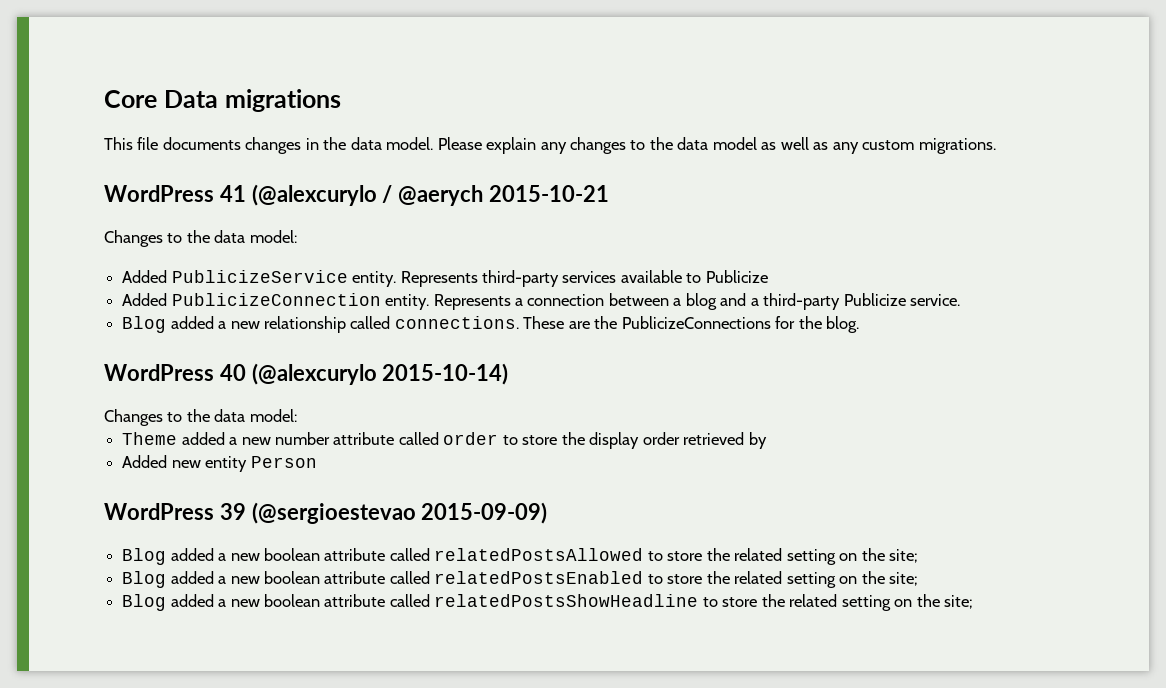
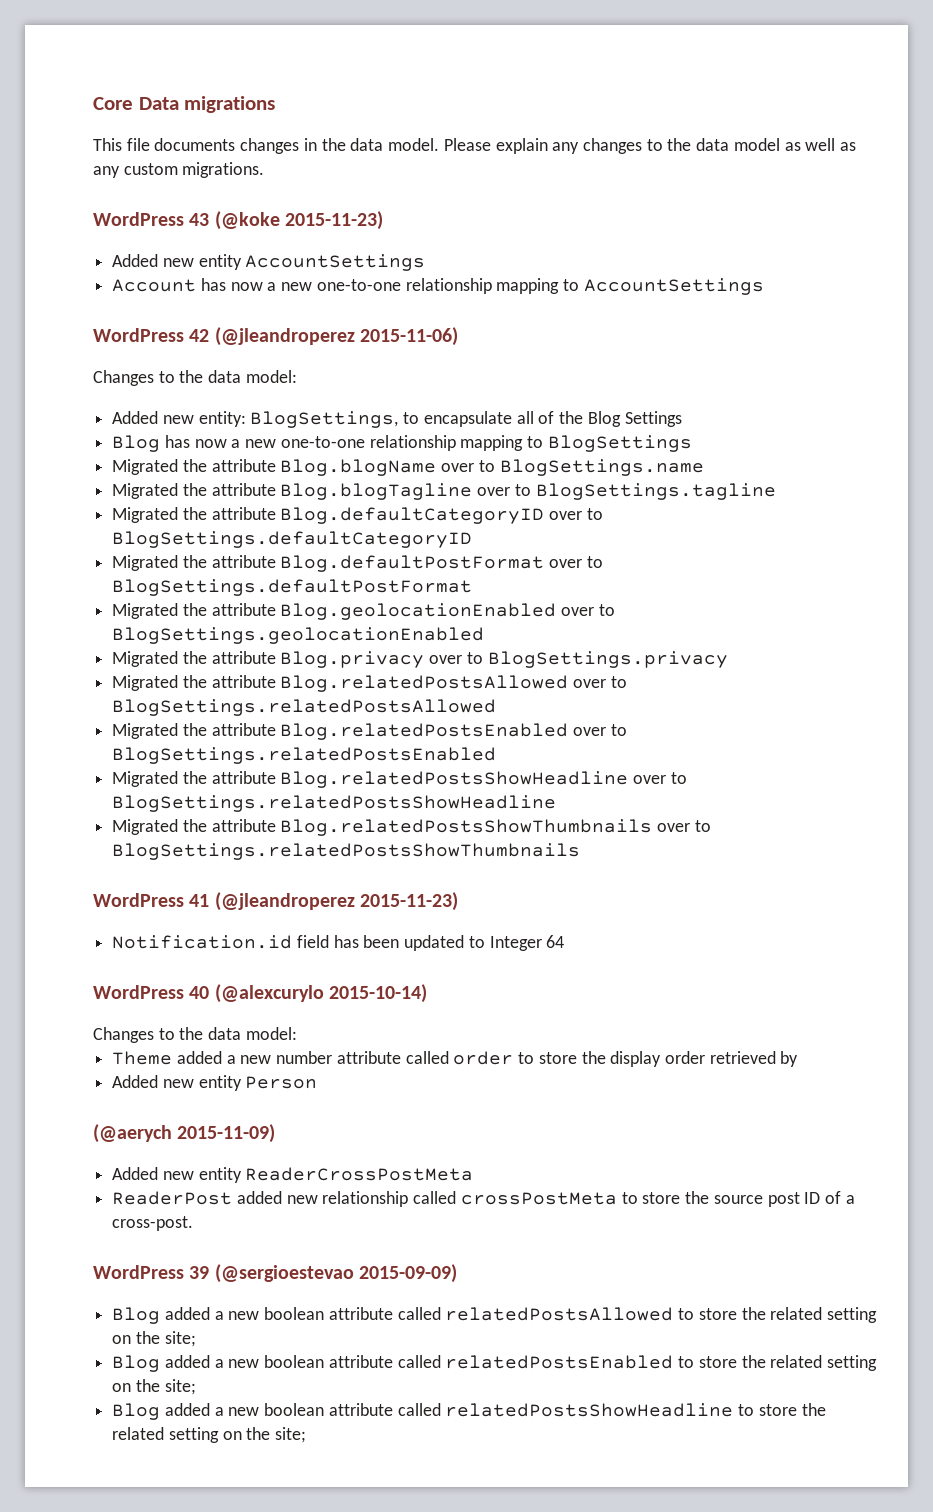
[219,184,610,206] 41 (@alexcurylo / @aerych 2015-10-21 -> [189,211,383,230] [112,254,426,271] [112,278,764,295] [93,327,458,346] 43 (@koke 2015-11-23) // Added new entity AccountSettings // Account has now a new one-to-one relationship mapping to AccountSettings // WordPress 42 (@jleandroperez 2015-11-06)
[171,270,768,287] [122,293,961,310] [122,316,860,333] PublicizeService entity. Represents third-party services available to Publicize // Added PublicizeConnection entity. Represents a connection between a blog and a third-party Publicize service. // Blog added a new relationship called connections. These are the PublicizeConnections for the blog. -> [162,411,682,428] [112,435,692,452] [112,459,704,476] [112,483,776,500] [112,507,603,524] [112,531,473,548] [112,555,603,572] [112,579,473,596] [112,603,615,620] [112,627,485,644] [112,651,728,668] [112,675,627,692] [112,699,497,716] [112,723,627,740] [112,747,497,764] [112,771,687,788] [112,795,557,812] [112,819,711,836] [112,843,581,860] [93,892,458,911] [112,935,565,951] new entity: BlogSettings, to encapsulate all of the Blog Settings // Blog has now a new one-to-one relationship mapping to BlogSettings // Migrated the attribute Blog.blogName over to BlogSettings.name // Migrated the attribute Blog.blogTagline over to BlogSettings.tagline // Migrated the attribute Blog.defaultCategoryID over to BlogSettings.defaultCategoryID // Migrated the attribute Blog.defaultPostFormat over to BlogSettings.defaultPostFormat // Migrated the attribute Blog.geolocationEnabled over to BlogSettings.geolocationEnabled // Migrated the attribute Blog.privacy over to BlogSettings.privacy // Migrated the attribute Blog.relatedPostsAllowed over to BlogSettings.relatedPostsAllowed // Migrated the attribute Blog.relatedPostsEnabled over to BlogSettings.relatedPostsEnabled // Migrated the attribute Blog.relatedPostsShowHeadline over to BlogSettings.relatedPostsShowHeadline // Migrated the attribute Blog.relatedPostsShowThumbnails over to BlogSettings.relatedPostsShowThumbnails // WordPress 41 (@jleandroperez 2015-11-23) // Notification.id field has been updated to Integer 64
(317, 462) none -> [93,1124,276,1143] [112,1167,474,1183] [112,1191,855,1207] [112,1216,194,1231] // (@aerych 2015-11-09) // Added new entity ReaderCrossPostMeta // ReaderPost added new relationship called crossPostMeta to store the source post ID of a cross-post.

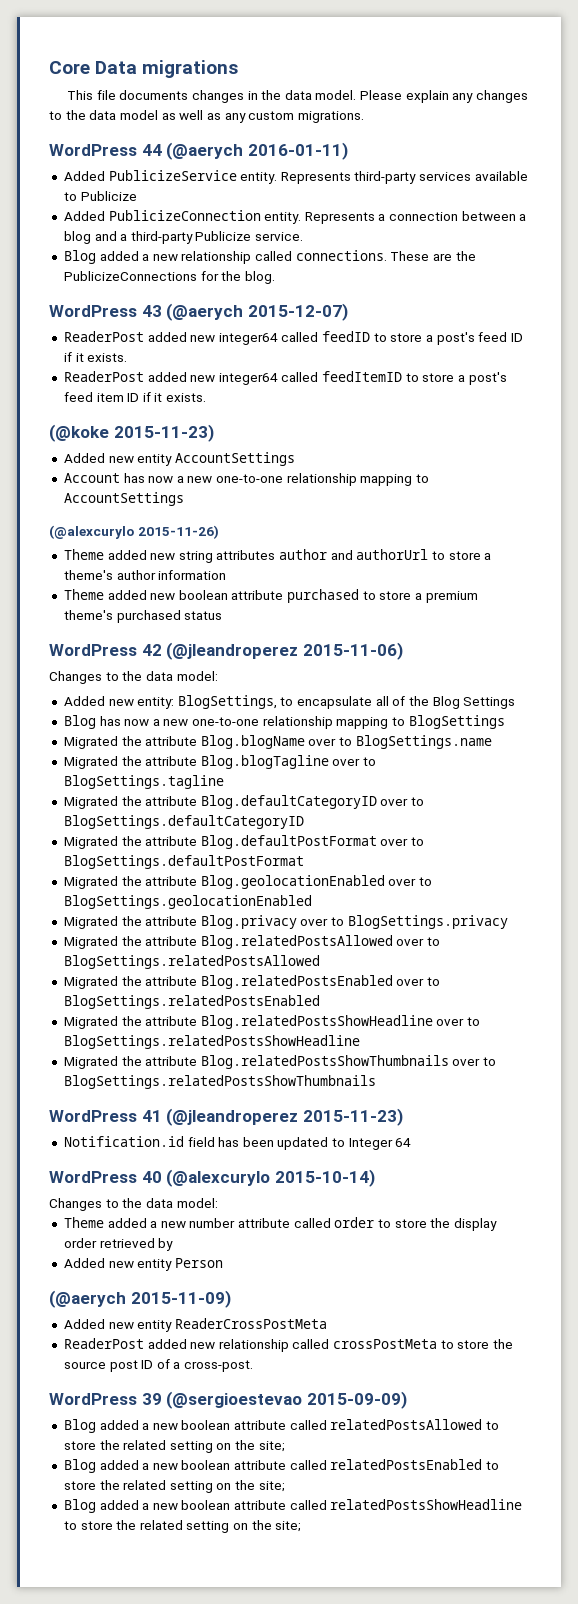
[189,213,210,226] 43 -> [141,142,348,160] [63,170,528,184] [63,191,137,201] [63,210,527,224] [63,231,304,244] [63,250,476,264] [63,271,275,284] [49,303,348,321] [63,331,523,345] [63,352,128,362] [63,371,507,385] [63,392,207,402] 44 (@aerych 2016-01-11) // Added PublicizeService entity. Represents third-party services available to Publicize // Added PublicizeConnection entity. Represents a connection between a blog and a third-party Publicize service. // Blog added a new relationship called connections. These are the PublicizeConnections for the blog. // WordPress 43 (@aerych 2015-12-07) // ReaderPost added new integer64 called feedID to store a post's feed ID if it exists. // ReaderPost added new integer64 called feedItemID to store a post's feed item ID if it exists. //
(764, 286) none -> [49,525,219,539] [63,549,492,563] [63,570,227,580] [63,589,478,603] [63,610,223,623] // (@alexcurylo 2015-11-26) // Theme added new string attributes author and authorUrl to store a theme's author information // Theme added new boolean attribute purchased to store a premium theme's purchased status

